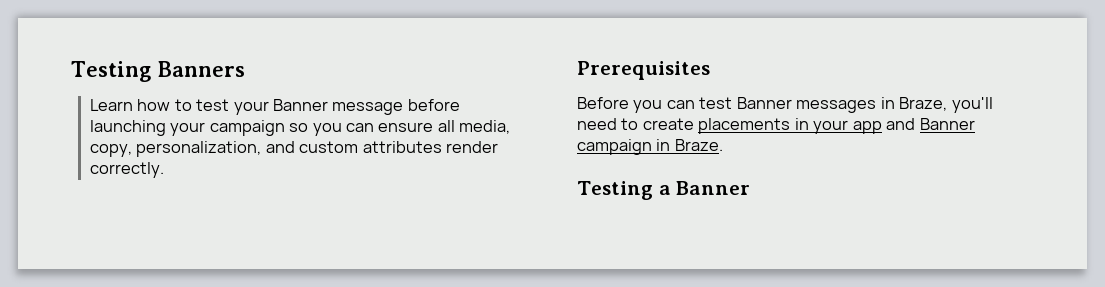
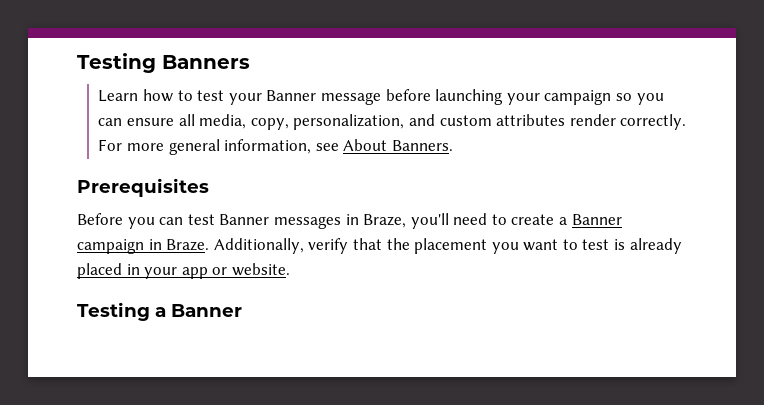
(164, 170) none -> [98,139,454,155] For more general information, see About Banners.
[698,118,916,134] placements in your app and -> [559,217,568,225] a
(723, 145) none -> [213,238,682,254] [77,263,290,279] Additionally, verify that the placement you want to test is already placed in your app or website.

